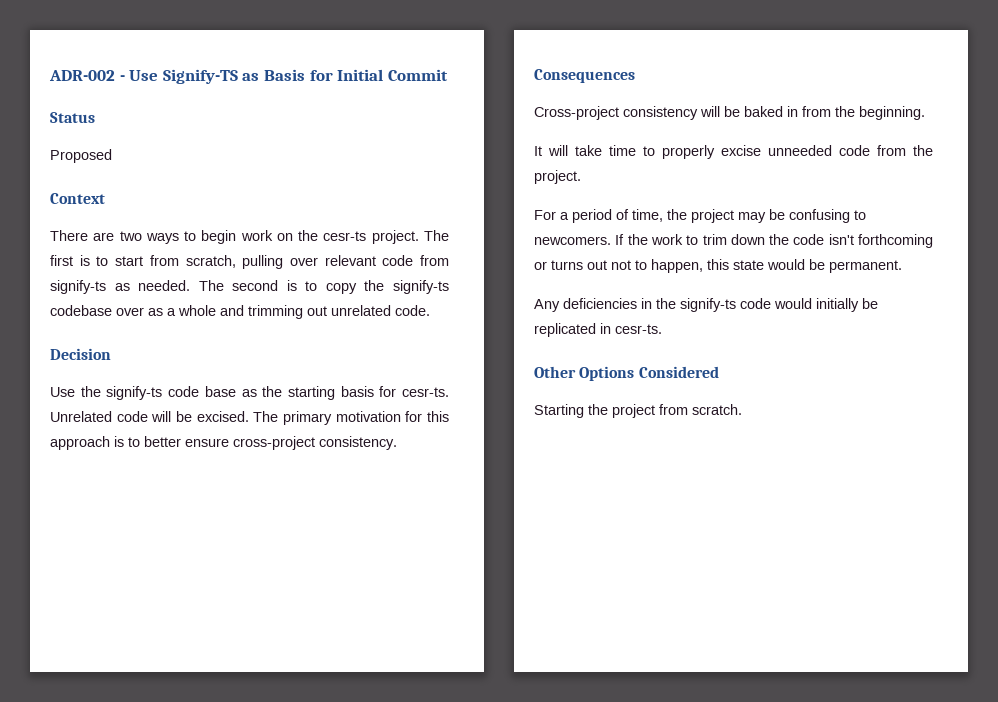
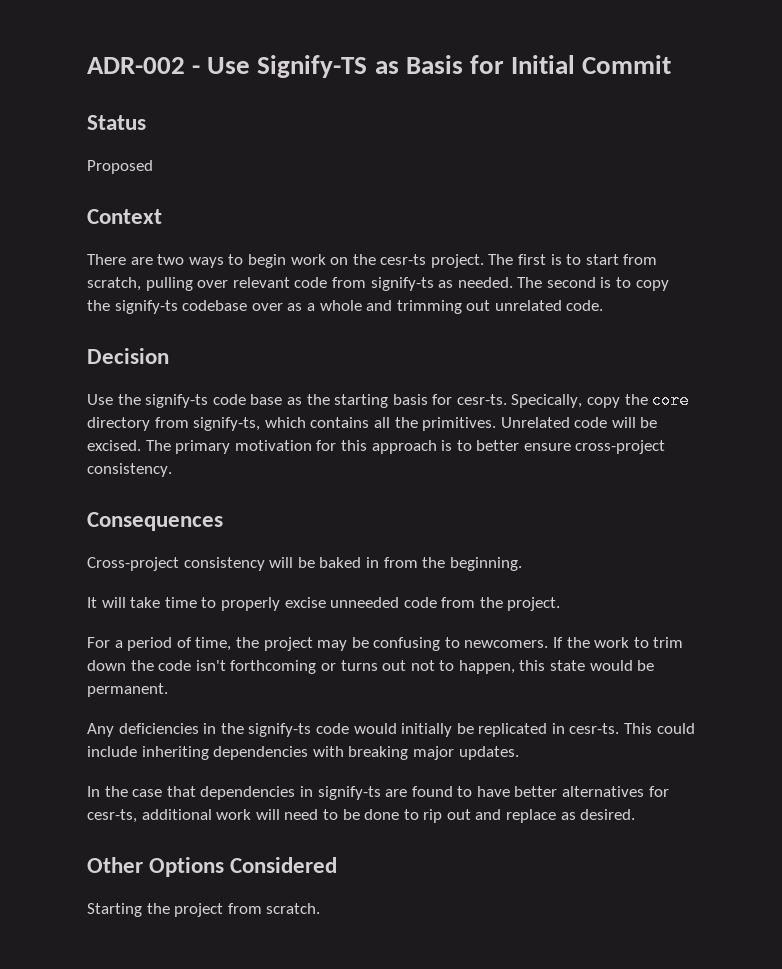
(449, 392) none -> [511,392,690,409] [87,417,497,431] Specically, copy the core directory from signify-ts, which contains all the primitives.
(662, 329) none -> [624,723,695,734] [87,746,519,760] [87,786,669,800] [87,809,636,823] This could include inheriting dependencies with breaking major updates. // In the case that dependencies in signify-ts are found to have better alternatives for cesr-ts, additional work will need to be done to rip out and replace as desired.

